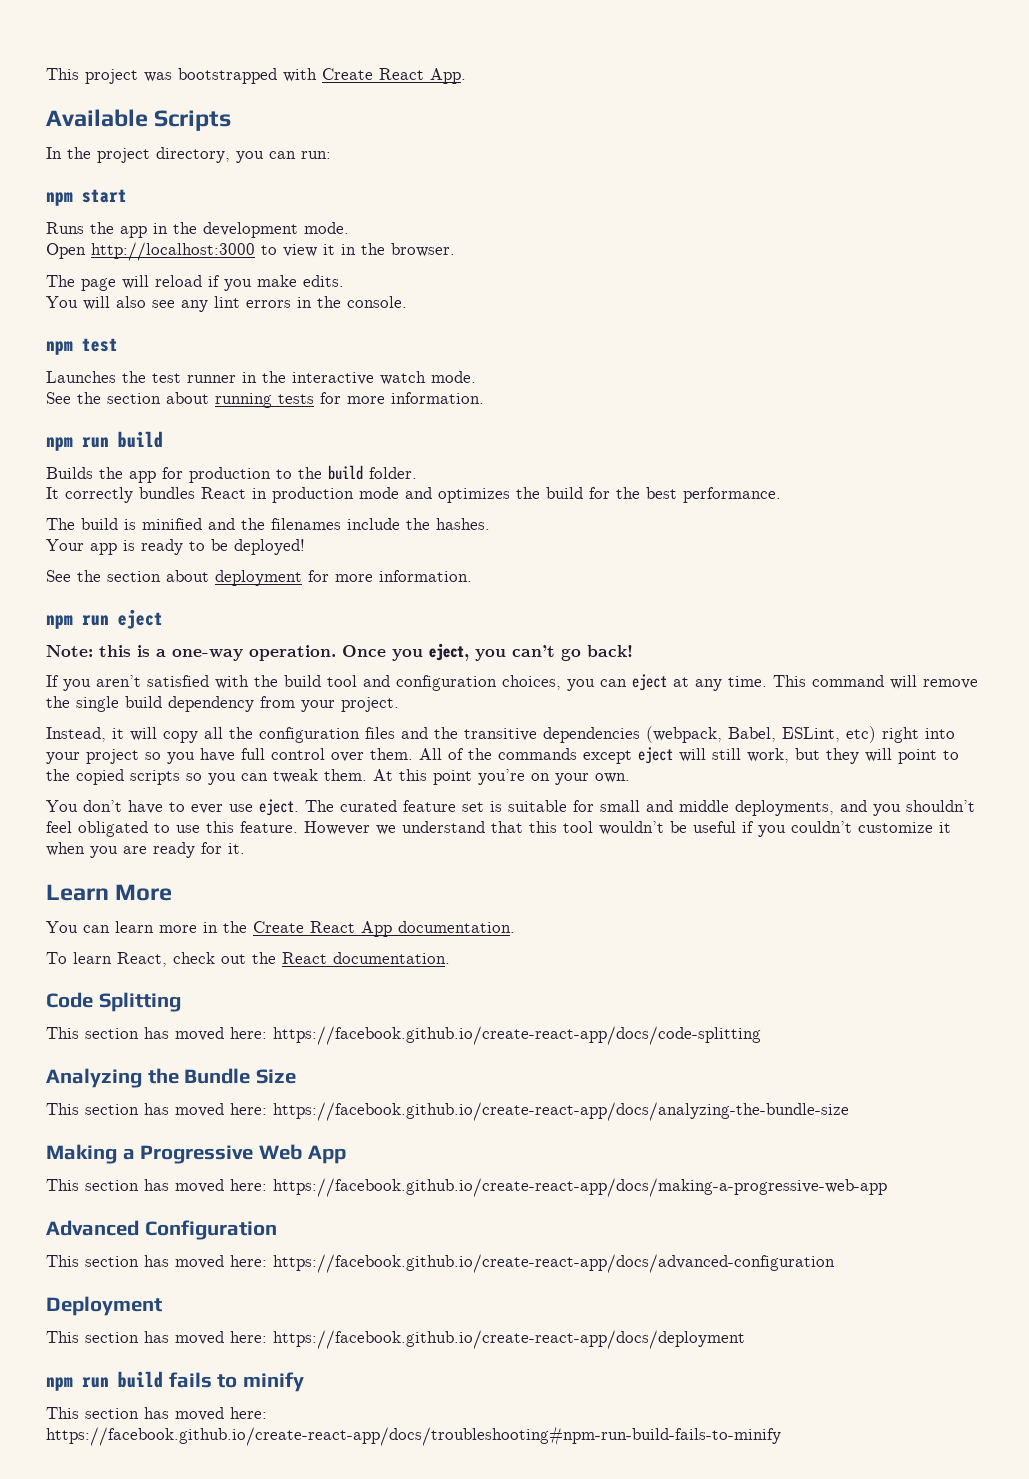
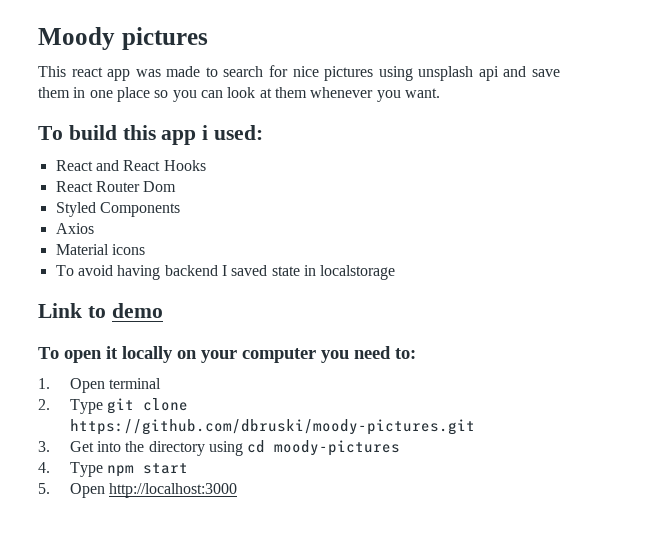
[46,68,466,84] [46,109,232,131] [46,147,331,163] [46,189,127,206] [46,222,349,238] [46,242,455,261] [46,275,344,291] [46,296,407,312] [46,338,118,355] [46,371,476,385] [46,392,484,408] [46,431,163,451] [46,465,417,483] [46,487,781,503] [46,518,490,530] [46,539,305,555] [46,570,472,586] [46,609,163,629] [46,643,633,661] [46,674,978,691] [46,696,399,712] [46,726,955,743] [46,747,959,764] [46,769,630,785] [46,799,975,816] [46,821,951,837] [46,842,245,858] [46,884,173,901] [46,921,515,937] [46,952,450,967] [46,992,181,1012] [46,1026,761,1045] [46,1068,296,1088] [46,1102,849,1121] [46,1144,347,1164] [46,1178,887,1197] [46,1220,277,1240] [46,1254,835,1273] [46,1296,162,1316] [46,1330,745,1349] [46,1371,304,1392] [46,1407,267,1421] [46,1426,781,1446] This project was bootstrapped with Create React App. // Available Scripts // In the project directory, you can run: // npm start // Runs the app in the development mode. // Open http://localhost:3000 to view it in the browser. // The page will reload if you make edits. // You will also see any lint errors in the console. // npm test // Launches the test runner in the interactive watch mode. // See the section about running tests for more information. // npm run build // Builds the app for production to the build folder. // It correctly bundles React in production mode and optimizes the build for the best performance. // The build is minified and the filenames include the hashes. // Your app is ready to be deployed! // See the section about deployment for more information. // npm run eject // Note: this is a one-way operation. Once you eject, you can’t go back! // If you aren’t satisfied with the build tool and configuration choices, you can eject at any time. This command will remove the single build dependency from your project. // Instead, it will copy all the configuration files and the transitive dependencies (webpack, Babel, ESLint, etc) right into your project so you have full control over them. All of the commands except eject will still work, but they will point to the copied scripts so you can tweak them. At this point you’re on your own. // You don’t have to ever use eject. The curated feature set is suitable for small and middle deployments, and you shouldn’t feel obligated to use this feature. However we understand that this tool wouldn’t be useful if you couldn’t customize it when you are ready for it. // Learn More // You can learn more in the Create React App documentation. // To learn React, check out the React documentation. // Code Splitting // This section has moved here: https://facebook.github.io/create-react-app/docs/code-splitting // Analyzing the Bundle Size // This section has moved here: https://facebook.github.io/create-react-app/docs/analyzing-the-bundle-size // Making a Progressive Web App // This section has moved here: https://facebook.github.io/create-react-app/docs/making-a-progressive-web-app // Advanced Configuration // This section has moved here: https://facebook.github.io/create-react-app/docs/advanced-configuration // Deployment // This section has moved here: https://facebook.github.io/create-react-app/docs/deployment // npm run build fails to minify // This section has moved here: https://facebook.github.io/create-react-app/docs/troubleshooting#npm-run-build-fails-to-minify -> [38,27,208,50] [38,65,560,81] [38,87,440,102] [38,125,264,145] [55,160,206,171] [55,181,177,192] [55,202,180,217] [55,223,94,234] [55,244,145,255] [55,265,396,280] [38,303,163,318] [38,346,416,363] [38,378,162,393] [38,398,189,414] [69,419,475,435] [38,440,401,456] [38,462,189,477] [38,483,238,498] Moody pictures // This react app was made to search for nice pictures using unsplash api and save them in one place so you can look at them whenever you want. // To build this app i used: // React and React Hooks // React Router Dom // Styled Components // Axios // Material icons // To avoid having backend I saved state in localstorage // Link to demo // To open it locally on your computer you need to: // 1. Open terminal // 2. Type git clone https://github.com/dbruski/moody-pictures.git // 3. Get into the directory using cd moody-pictures // 4. Type npm start // 5. Open http://localhost:3000

